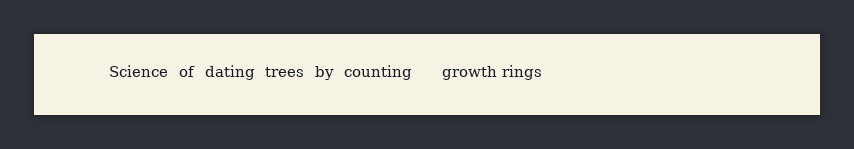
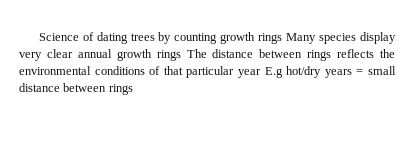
(542, 72) none -> [286,32,396,44] [19,49,395,61] [19,66,397,78] [19,83,133,95] Many species display very clear annual growth rings The distance between rings reflects the environmental conditions of that particular year E.g hot/dry years = small distance between rings

